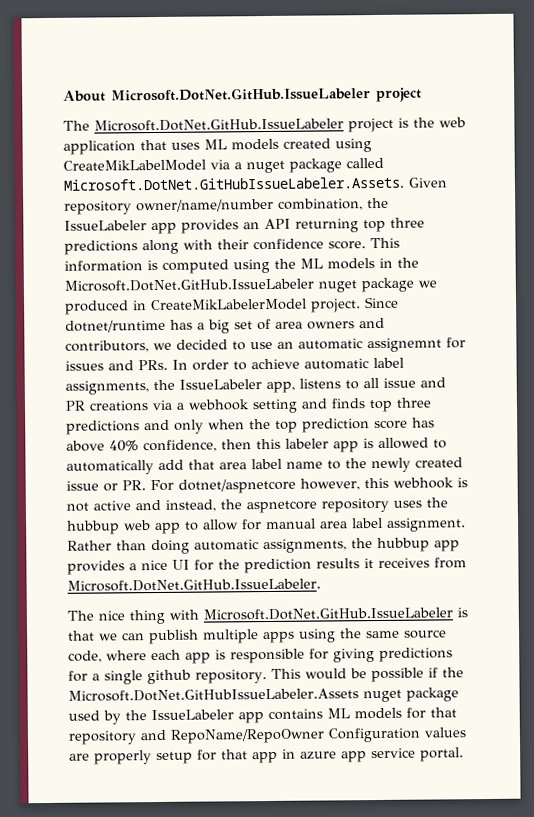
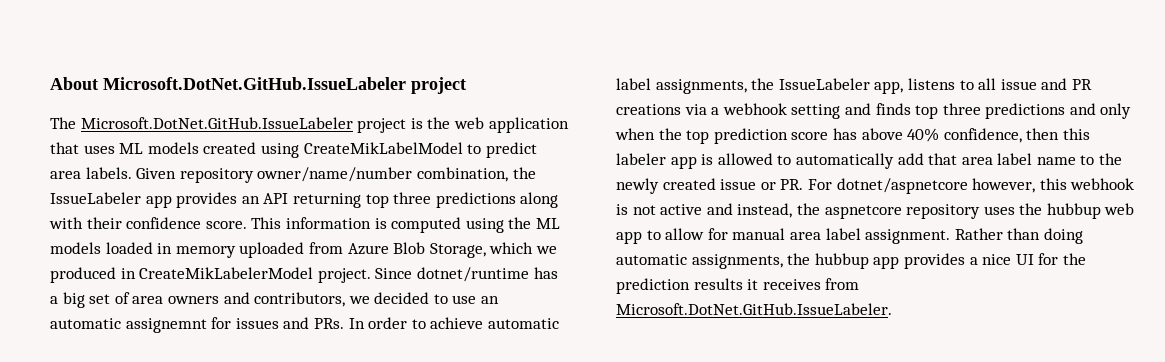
[210,157,384,174] [63,176,405,191] via a nuget package called Microsoft.DotNet.GitHubIssueLabeler.Assets. -> [467,142,537,158] [50,167,132,179] to predict area labels.
[379,257,419,268] [64,277,414,293] in the Microsoft.DotNet.GitHub.IssueLabeler nuget package -> [105,242,534,258] loaded in memory uploaded from Azure Blob Storage, which
[67,607,468,625] [68,628,447,645] [68,647,453,664] [68,667,464,685] [68,687,459,703] [68,707,457,725] [68,727,466,745] [69,747,464,765] // The nice thing with Microsoft.DotNet.GitHub.IssueLabeler is that we can publish multiple apps using the same source code, where each app is responsible for giving predictions for a single github repository. This would be possible if the Microsoft.DotNet.GitHubIssueLabeler.Assets nuget package used by the IssueLabeler app contains ML models for that repository and RepoName/RepoOwner Configuration values are properly setup for that app in azure app service portal. -> (892, 309) none

